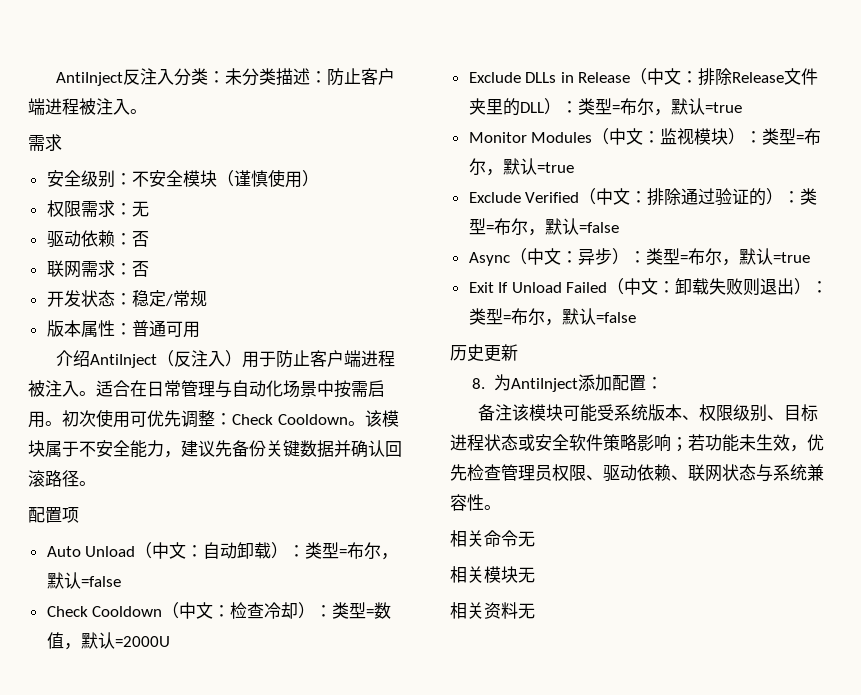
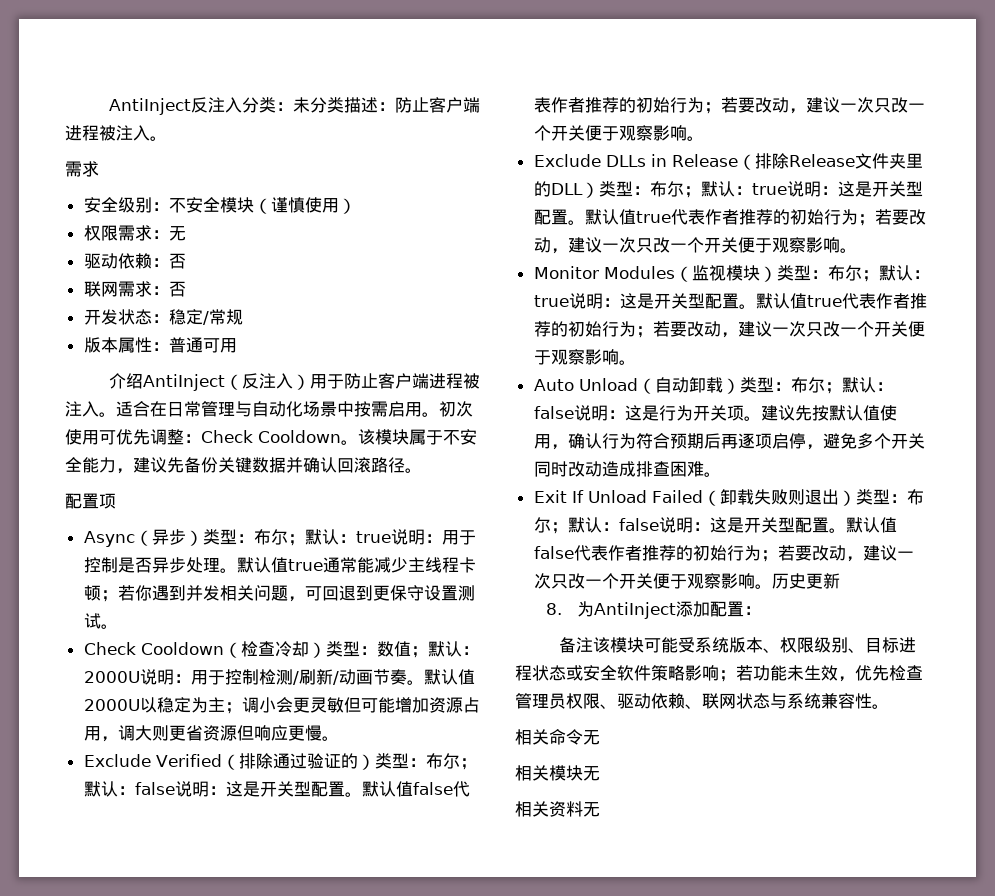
[46,542,399,560] [46,572,121,589] Auto Unload（中文：自动卸载）：类型=布尔，默认=false -> [83,529,476,547] [83,557,476,573] [83,585,475,602] [83,613,118,629] Async（异步）类型：布尔；默认：true说明：用于控制是否异步处理。默认值true通常能减少主线程卡顿；若你遇到并发相关问题，可回退到更保守设置测试。
[179,602,231,619] 中文： -> (241, 650) none
[315,602,392,619] [46,632,170,650] ：类型=数值，默认=2000U -> [325,641,479,658] [83,669,475,685] [83,697,480,714] [83,725,339,742] [83,753,477,770] [83,781,470,797] [533,97,925,114] [533,125,704,141] 类型：数值；默认：2000U说明：用于控制检测/刷新/动画节奏。默认值2000U以稳定为主；调小会更灵敏但可能增加资源占用，调大则更省资源但响应更慢。 // Exclude Verified（排除通过验证的）类型：布尔；默认：false说明：这是开关型配置。默认值false代表作者推荐的初始行为；若要改动，建议一次只改一个开关便于观察影响。
[647,68,699,85] 中文： -> (755, 162) none
[560,98,742,116] ：类型=布尔，默认=true -> [598,181,923,198] [533,209,926,226] [533,237,857,254] 类型：布尔；默认：true说明：这是开关型配置。默认值true代表作者推荐的初始行为；若要改动，建议一次只改一个开关便于观察影响。
[609,128,661,145] 中文： -> (692, 274) none
[745,128,822,145] [468,158,574,176] [468,188,818,206] [468,218,619,236] [468,248,810,266] ：类型=布尔，默认=true // Exclude Verified（中文：排除通过验证的）：类型=布尔，默认=false // Async（中文：异步）：类型=布尔，默认=true -> [776,265,930,282] [533,293,927,309] [533,321,925,338] [533,349,636,365] [533,377,893,394] [533,405,897,421] [533,433,925,450] [533,461,721,477] 类型：布尔；默认：true说明：这是开关型配置。默认值true代表作者推荐的初始行为；若要改动，建议一次只改一个开关便于观察影响。 // Auto Unload（自动卸载）类型：布尔；默认：false说明：这是行为开关项。建议先按默认值使用，确认行为符合预期后再逐项启停，避免多个开关同时改动造成排查困难。
[624,278,676,295] 中文： -> (720, 498) none
[811,281,829,293] [468,308,636,326] ：类型=布尔，默认=false // -> [855,489,924,505] [533,517,897,534] [533,545,914,562] [533,573,772,589] 类型：布尔；默认：false说明：这是开关型配置。默认值false代表作者推荐的初始行为；若要改动，建议一次只改一个开关便于观察影响。

